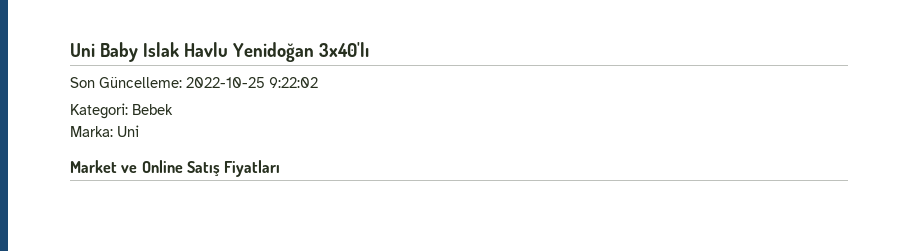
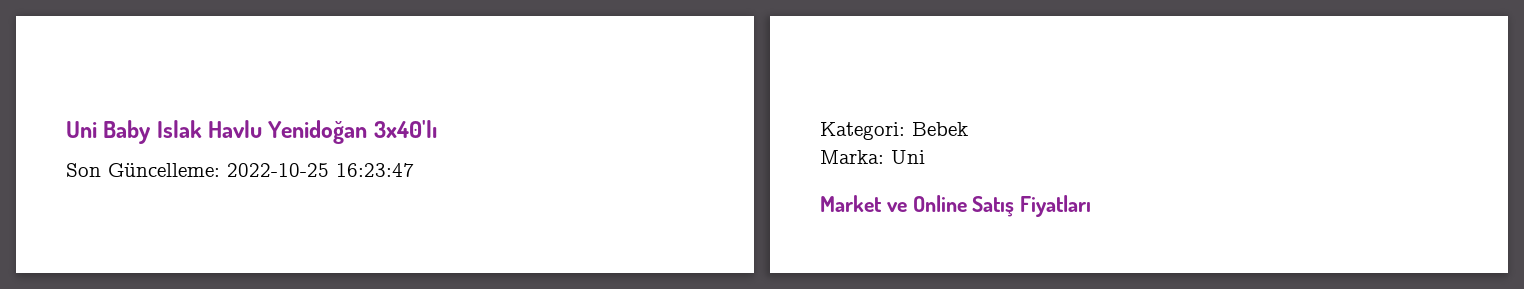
[269,77,318,88] 9:22:02 -> [336,163,414,177] 16:23:47

